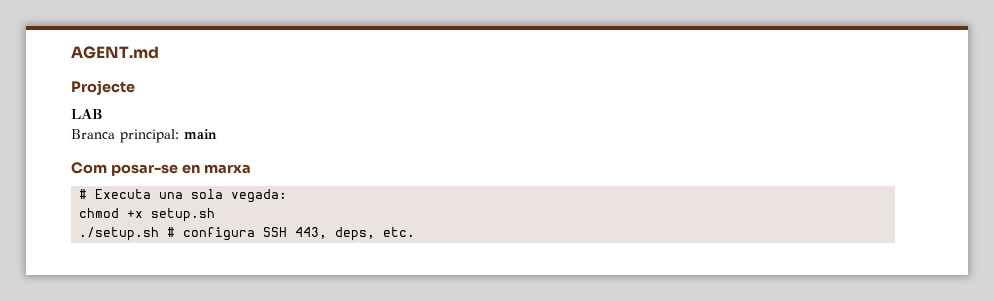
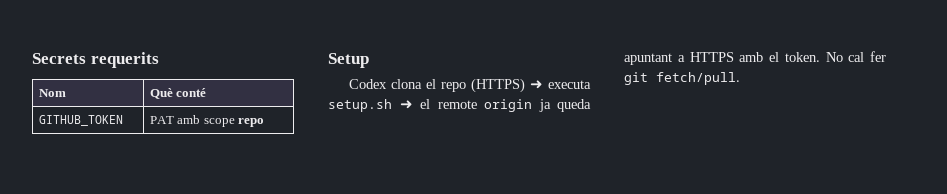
[71,46,159,59] [71,80,135,95] [71,109,103,119] [71,129,217,143] [71,162,251,176] [79,189,288,203] [79,208,216,222] [79,227,416,241] AGENT.md // Projecte // LAB // Branca principal: main // Com posar-se en marxa // # Executa una sola vegada: // chmod +x setup.sh // ./setup.sh # configura SSH 443, deps, etc. -> [32,52,159,68] [38,89,66,97] [149,88,207,99] [38,115,123,126] [149,115,265,127] [328,53,369,68] [348,78,591,93] [328,99,591,112] [624,51,886,65] [624,72,740,85] Secrets requerits // Nom | Què conté // GITHUB_TOKEN | PAT amb scope repo // Setup // Codex clona el repo (HTTPS) ➜ executa setup.sh ➜ el remote origin ja queda apuntant a HTTPS amb el token. No cal fer git fetch/pull.

